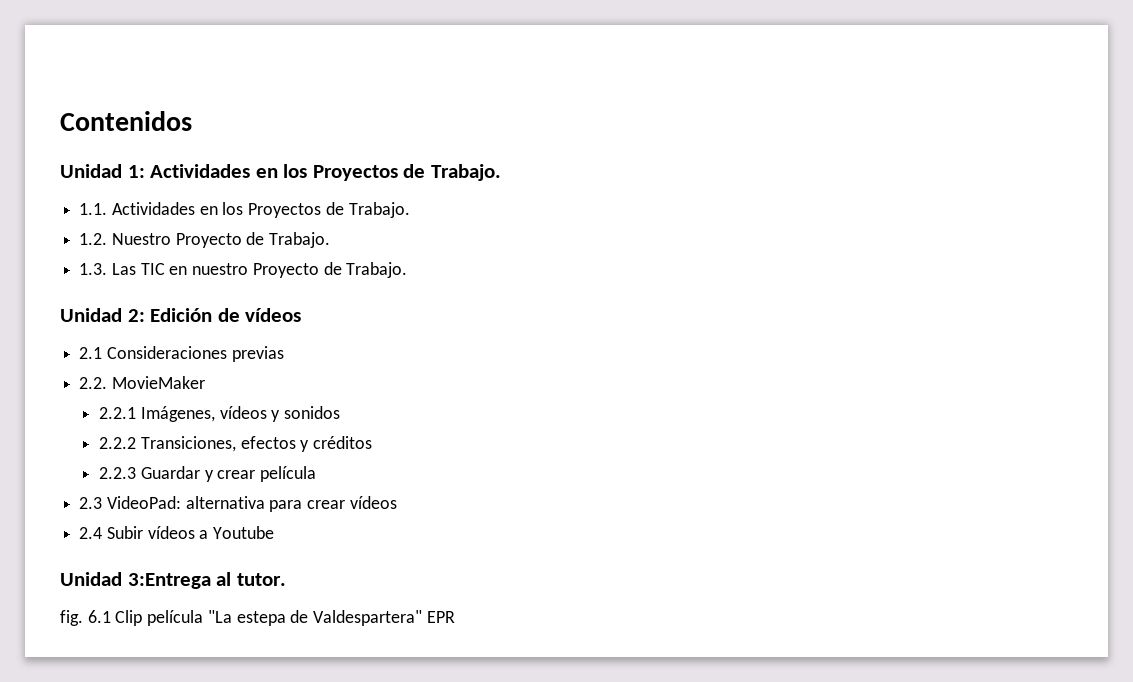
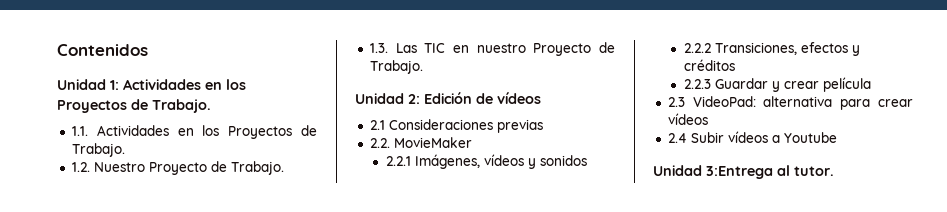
[60,610,455,626] // fig. 6.1 Clip película "La estepa de Valdespartera" EPR -> (834, 171) none

